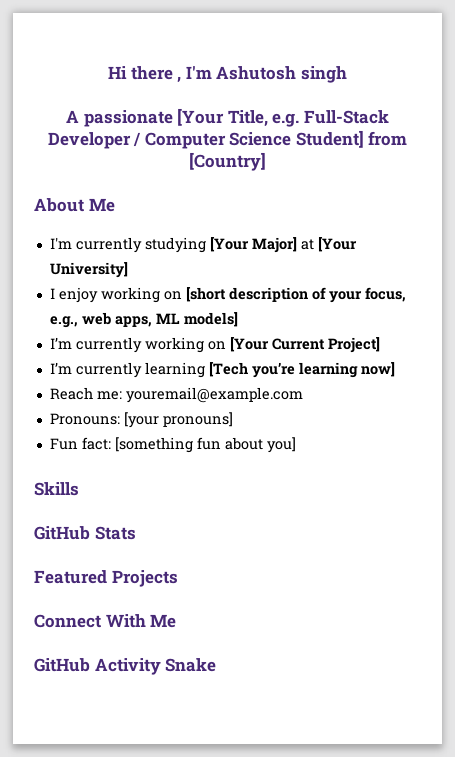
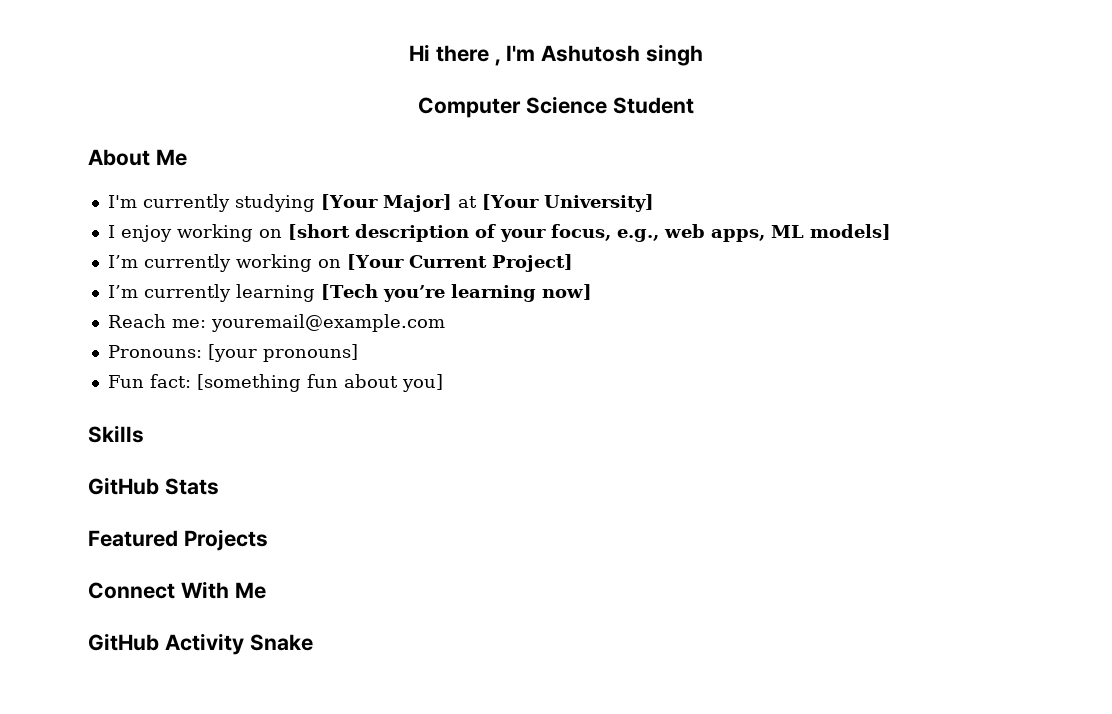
[66,108,389,127] [47,130,408,149] [189,152,266,171] A passionate [Your Title, e.g. Full-Stack Developer / Computer Science Student] from [Country] -> [418,96,694,118] Computer Science Student

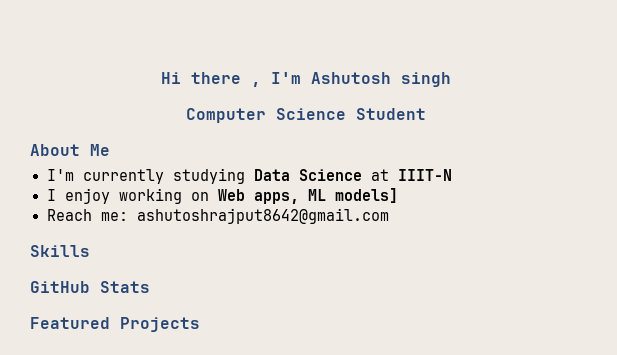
[320,194,654,212] [Your Major] at [Your University] -> [253,169,452,181] Data Science at IIIT-N
[287,224,891,242] [107,254,573,272] [107,284,592,302] [107,314,445,332] [107,344,358,362] [107,374,443,392] [short description of your focus, e.g., web apps, ML models] // I’m currently working on [Your Current Project] // I’m currently learning [Tech you’re learning now] // Reach me: youremail@example.com // Pronouns: [your pronouns] // Fun fact: [something fun about you] -> [217,188,398,204] [46,208,389,224] Web apps, ML models] // Reach me: ashutoshrajput8642@gmail.com
[88,581,266,599] [88,633,313,655] // Connect With Me // GitHub Activity Snake -> (200, 324) none

